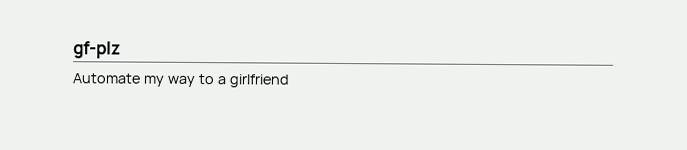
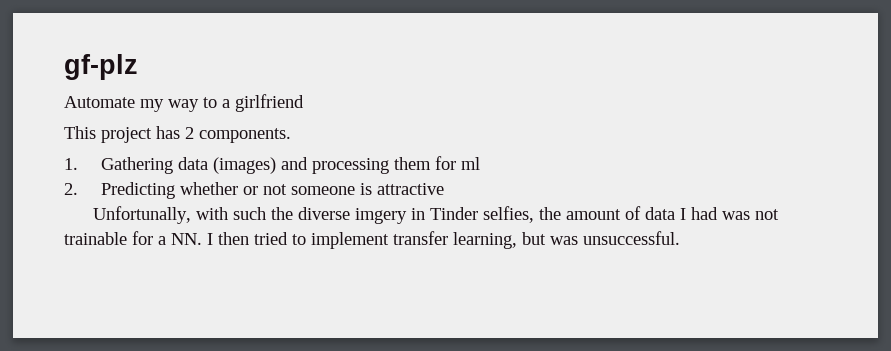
(290, 81) none -> [64,126,291,143] [64,156,480,174] [64,182,444,199] [92,206,779,224] [64,231,680,249] // This project has 2 components. // 1. Gathering data (images) and processing them for ml // 2. Predicting whether or not someone is attractive // Unfortunally, with such the diverse imgery in Tinder selfies, the amount of data I had was not trainable for a NN. I then tried to implement transfer learning, but was unsuccessful.

